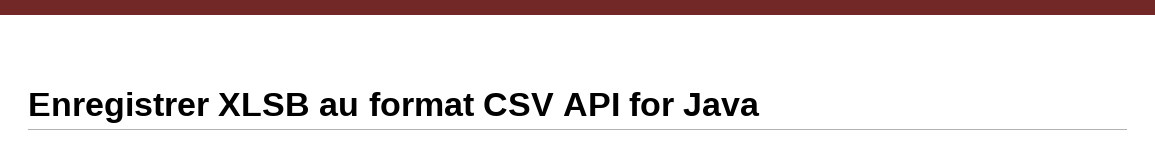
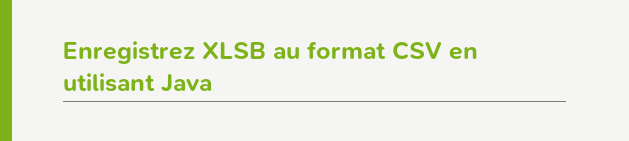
[28,92,209,123] Enregistrer -> [63,41,195,64] Enregistrez
[562,92,675,116] API for -> [449,47,478,60] [63,73,155,92] en utilisant

